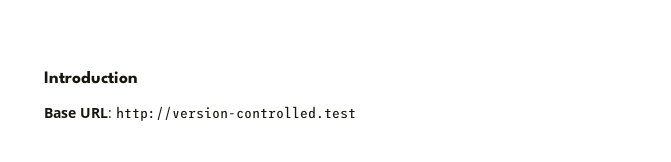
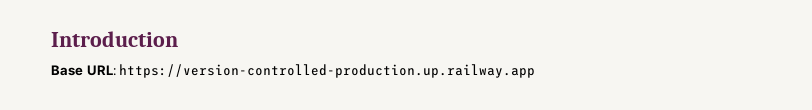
[116,106,356,121] http://version-controlled.test -> [119,64,536,78] https://version-controlled-production.up.railway.app

